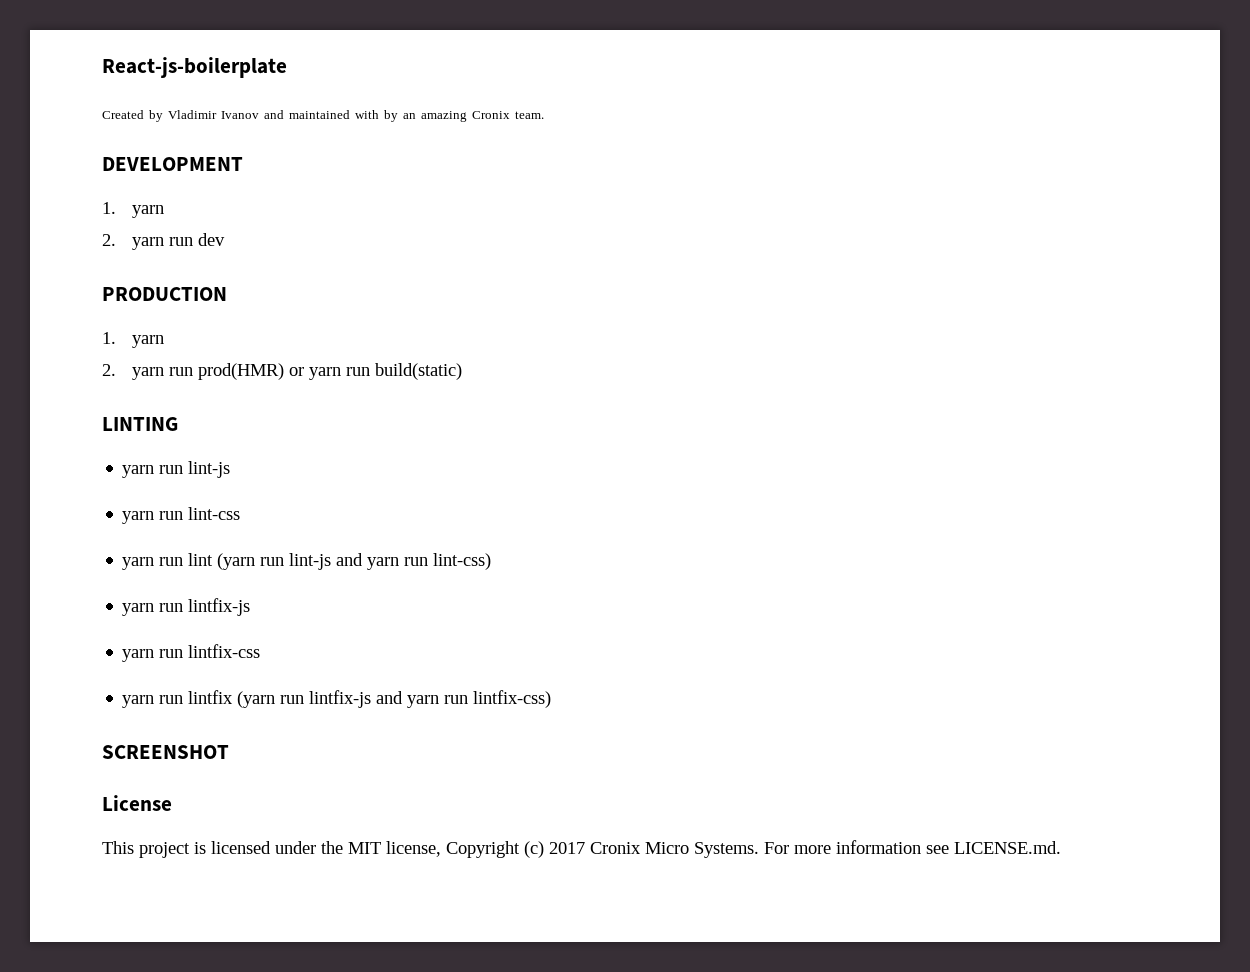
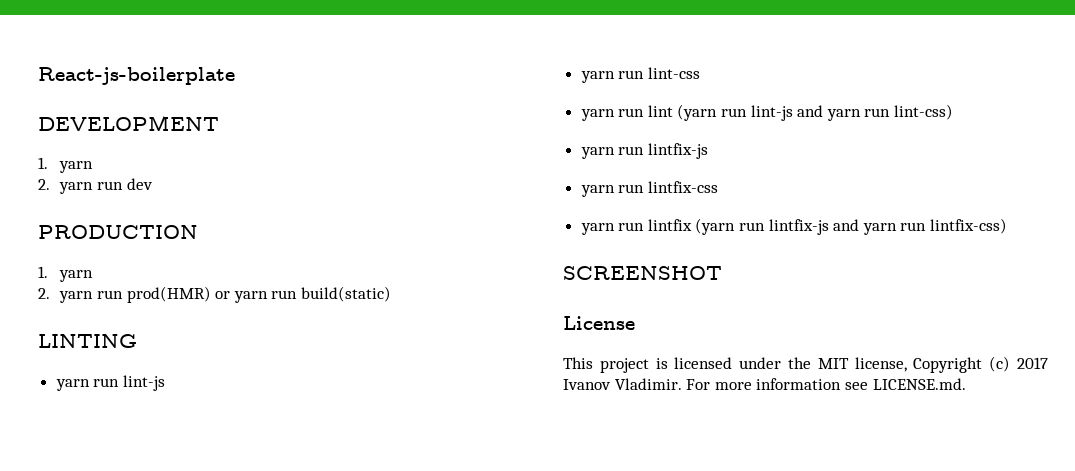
[102,110,544,122] // Created by Vladimir Ivanov and maintained with by an amazing Cronix team. -> (235, 76) none
[590,842,759,858] Cronix Micro Systems. -> [563,378,682,390] Ivanov Vladimir.

